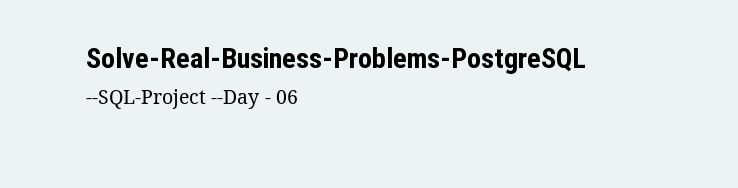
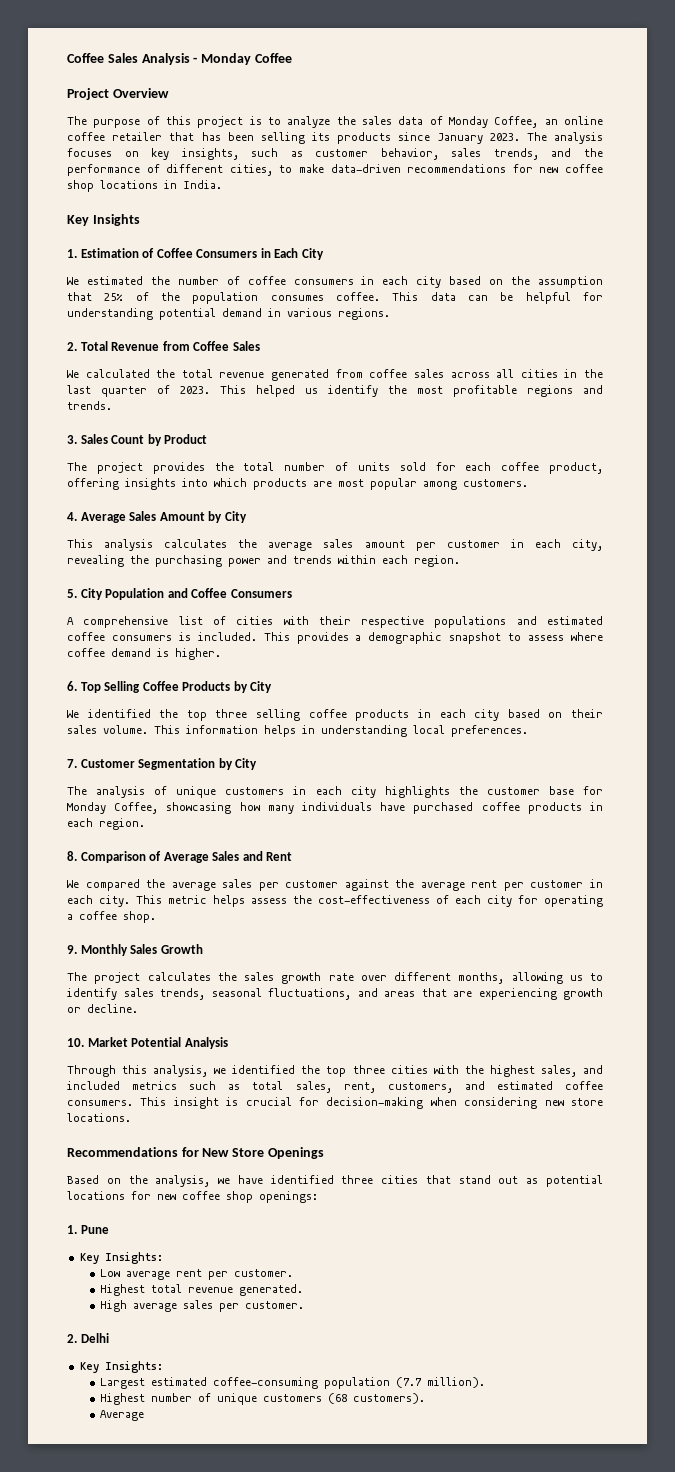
[86,47,586,74] [86,89,298,109] Solve-Real-Business-Problems-PostgreSQL // --SQL-Project --Day - 06 -> [67,53,292,65] [67,88,169,100] [67,116,603,128] [67,132,604,144] [67,148,604,160] [67,164,604,176] [67,180,222,192] [67,214,140,226] [67,248,324,260] [67,276,603,288] [67,292,603,304] [67,308,390,320] [67,341,260,351] [67,369,604,381] [67,385,603,397] [67,401,112,410] [67,434,208,446] [67,462,603,474] [67,478,528,490] [67,511,247,523] [67,539,603,551] [67,555,460,567] [67,588,292,600] [67,616,604,628] [67,632,604,644] [67,648,221,660] [67,681,273,693] [67,709,604,721] [67,725,528,737] [67,758,258,770] [67,786,603,798] [67,802,603,814] [67,818,145,830] [67,851,293,863] [67,879,604,891] [67,895,603,907] [67,911,156,923] [67,944,203,956] [67,972,603,984] [67,988,603,1000] [67,1004,138,1013] [67,1037,228,1049] [67,1065,604,1077] [67,1081,604,1093] [67,1097,603,1109] [67,1113,131,1122] [67,1147,324,1159] [67,1175,603,1187] [67,1191,318,1203] [67,1225,109,1234] [79,1252,163,1264] [100,1269,294,1280] [100,1284,304,1296] [100,1300,305,1312] [67,1333,109,1343] [79,1361,163,1373] [100,1377,486,1389] [100,1393,426,1405] [100,1410,145,1421] Coffee Sales Analysis - Monday Coffee // Project Overview // The purpose of this project is to analyze the sales data of Monday Coffee, an online coffee retailer that has been selling its products since January 2023. The analysis focuses on key insights, such as customer behavior, sales trends, and the performance of different cities, to make data-driven recommendations for new coffee shop locations in India. // Key Insights // 1. Estimation of Coffee Consumers in Each City // We estimated the number of coffee consumers in each city based on the assumption that 25% of the population consumes coffee. This data can be helpful for understanding potential demand in various regions. // 2. Total Revenue from Coffee Sales // We calculated the total revenue generated from coffee sales across all cities in the last quarter of 2023. This helped us identify the most profitable regions and trends. // 3. Sales Count by Product // The project provides the total number of units sold for each coffee product, offering insights into which products are most popular among customers. // 4. Average Sales Amount by City // This analysis calculates the average sales amount per customer in each city, revealing the purchasing power and trends within each region. // 5. City Population and Coffee Consumers // A comprehensive list of cities with their respective populations and estimated coffee consumers is included. This provides a demographic snapshot to assess where coffee demand is higher. // 6. Top Selling Coffee Products by City // We identified the top three selling coffee products in each city based on their sales volume. This information helps in understanding local preferences. // 7. Customer Segmentation by City // The analysis of unique customers in each city highlights the customer base for Monday Coffee, showcasing how many individuals have purchased coffee products in each region. // 8. Comparison of Average Sales and Rent // We compared the average sales per customer against the average rent per customer in each city. This metric helps assess the cost-effectiveness of each city for operating a coffee shop. // 9. Monthly Sales Growth // The project calculates the sales growth rate over different months, allowing us to identify sales trends, seasonal fluctuations, and areas that are experiencing growth or decline. // 10. Market Potential Analysis // Through this analysis, we identified the top three cities with the highest sales, and included metrics such as total sales, rent, customers, and estimated coffee consumers. This insight is crucial for decision-making when considering new store locations. // Recommendations for New Store Openings // Based on the analysis, we have identified three cities that stand out as potential locations for new coffee shop openings: // 1. Pune // Key Insights: // Low average rent per customer. // Highest total revenue generated. // High average sales per customer. // 2. Delhi // Key Insights: // Largest estimated coffee-consuming population (7.7 million). // Highest number of unique customers (68 customers). // Average

